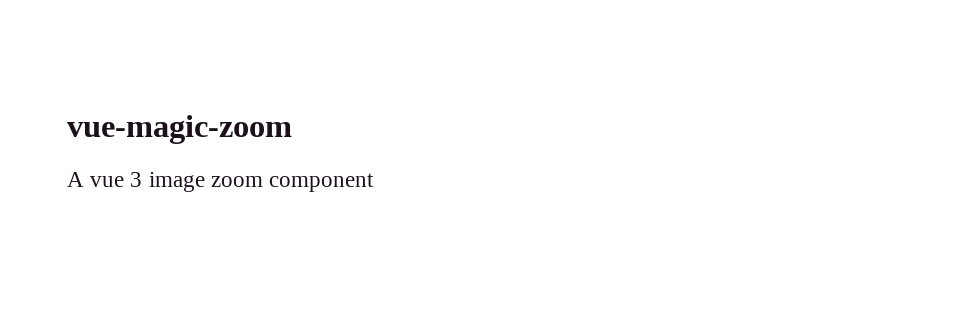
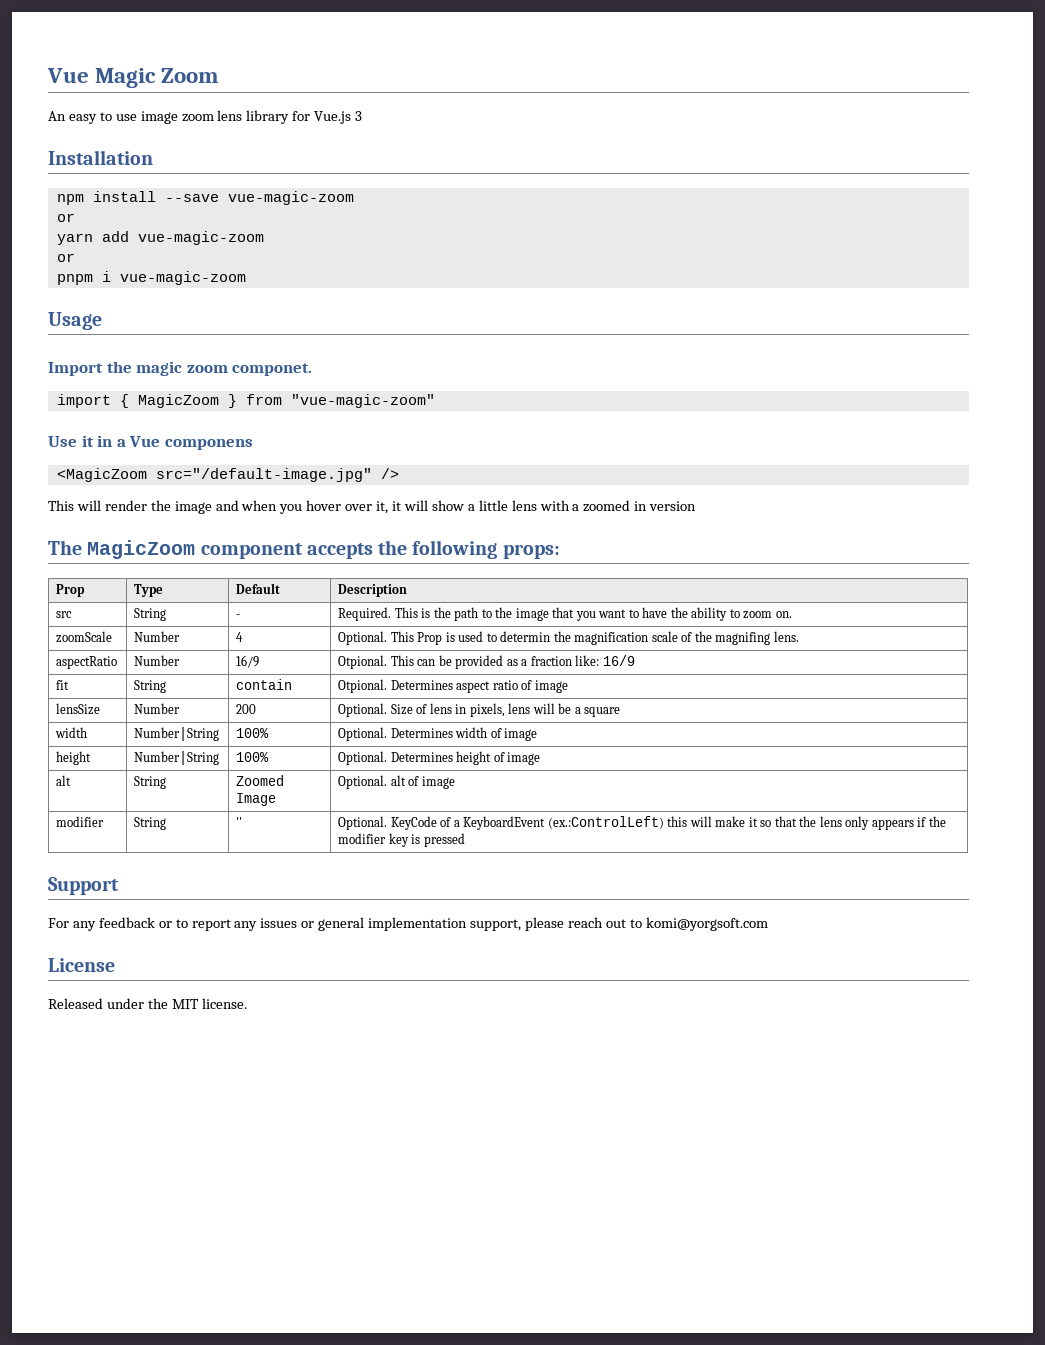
[67,115,292,144] [67,172,375,192] vue-magic-zoom // A vue 3 image zoom component -> [47,68,220,88] [48,110,363,124] [48,150,153,165] [56,191,354,205] [56,213,75,222] [56,231,264,245] [56,253,75,262] [56,271,246,285] [48,312,102,330] [48,361,313,376] [56,394,435,408] [48,435,253,450] [56,468,399,482] [48,500,697,514] [48,540,560,559] [56,584,86,597] [134,584,164,597] [236,583,281,594] [338,584,408,597] [56,611,73,618] [134,608,167,621] [236,614,241,618] [338,607,792,621] [56,631,113,643] [134,631,181,642] [236,632,244,642] [338,631,799,645] [56,656,118,669] [134,655,181,666] [236,655,260,668] [338,655,635,669] [56,680,70,690] [134,680,167,693] [236,679,293,690] [338,679,568,693] [56,703,101,715] [134,703,181,714] [236,704,257,714] [338,703,621,717] [55,727,88,738] [134,727,220,741] [236,728,270,738] [338,727,538,741] [56,751,92,765] [134,751,220,765] [236,752,270,762] [338,751,541,765] [56,775,72,786] [134,776,167,789] [236,775,285,786] [236,793,277,806] [338,775,455,789] [56,816,105,827] [134,817,167,830] [236,817,243,827] [338,816,946,830] [338,833,465,847] [48,877,119,895] [48,917,768,931] [48,958,115,972] [48,998,247,1009] Vue Magic Zoom // An easy to use image zoom lens library for Vue.js 3 // Installation // npm install --save vue-magic-zoom // or // yarn add vue-magic-zoom // or // pnpm i vue-magic-zoom // Usage // Import the magic zoom componet. // import { MagicZoom } from "vue-magic-zoom" // Use it in a Vue componens // <MagicZoom src="/default-image.jpg" /> // This will render the image and when you hover over it, it will show a little lens with a zoomed in version // The MagicZoom component accepts the following props: // Prop | Type | Default | Description // src | String | - | Required. This is the path to the image that you want to have the ability to zoom on. // zoomScale | Number | 4 | Optional. This Prop is used to determin the magnification scale of the magnifing lens. // aspectRatio | Number | 16/9 | Otpional. This can be provided as a fraction like: 16/9 // fit | String | contain | Otpional. Determines aspect ratio of image // lensSize | Number | 200 | Optional. Size of lens in pixels, lens will be a square // width | Number|String | 100% | Optional. Determines width of image // height | Number|String | 100% | Optional. Determines height of image // alt | String | Zoomed Image | Optional. alt of image // modifier | String | '' | Optional. KeyCode of a KeyboardEvent (ex.:ControlLeft) this will make it so that the lens only appears if the modifier key is pressed // Support // For any feedback or to report any issues or general implementation support, please reach out to komi@yorgsoft.com // License // Released under the MIT license.

